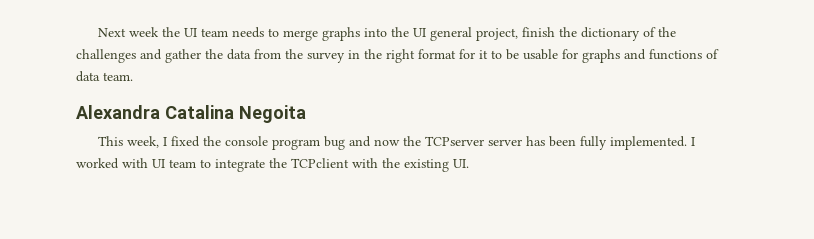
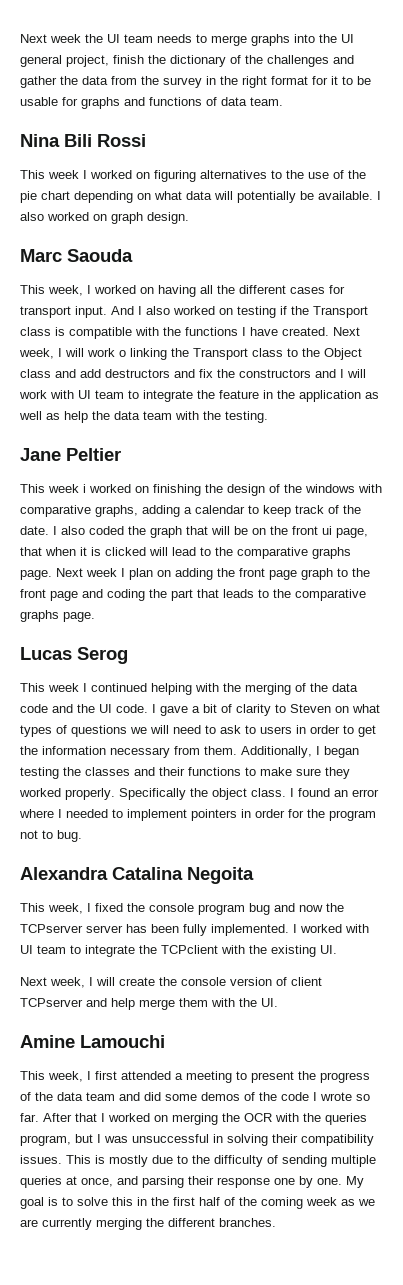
(133, 76) none -> [20,134,146,147] [20,170,366,182] [20,191,381,203] [20,212,189,224] [20,249,133,262] [20,285,345,297] [20,306,368,318] [20,327,360,339] [19,348,362,360] [20,369,366,378] [19,390,379,402] [19,411,268,423] [20,448,121,461] [20,484,382,496] [20,505,361,517] [20,526,368,538] [20,547,351,559] [20,568,370,580] [20,589,366,601] [20,610,95,622] [20,647,128,664] [20,683,358,695] [20,704,380,716] [20,725,376,737] [20,746,359,758] [20,767,350,779] [19,788,379,800] [19,809,376,821] [20,830,82,842] // Nina Bili Rossi // This week I worked on figuring alternatives to the use of the pie chart depending on what data will potentially be available. I also worked on graph design. // Marc Saouda // This week, I worked on having all the different cases for transport input. And I also worked on testing if the Transport class is compatible with the functions I have created. Next week, I will work o linking the Transport class to the Object class and add destructors and fix the constructors and I will work with UI team to integrate the feature in the application as well as help the data team with the testing. // Jane Peltier // This week i worked on finishing the design of the windows with comparative graphs, adding a calendar to keep track of the date. I also coded the graph that will be on the front ui page, that when it is clicked will lead to the comparative graphs page. Next week I plan on adding the front page graph to the front page and coding the part that leads to the comparative graphs page. // Lucas Serog // This week I continued helping with the merging of the data code and the UI code. I gave a bit of clarity to Steven on what types of questions we will need to ask to users in order to get the information necessary from them. Additionally, I began testing the classes and their functions to make sure they worked properly. Specifically the object class. I found an error where I needed to implement pointers in order for the program not to bug.
(469, 163) none -> [20,977,322,988] [20,998,278,1010] [20,1035,165,1048] [20,1071,370,1083] [20,1092,370,1101] [20,1113,367,1125] [20,1134,374,1146] [20,1155,376,1167] [20,1176,364,1188] [20,1197,375,1209] [20,1218,276,1230] // Next week, I will create the console version of client TCPserver and help merge them with the UI. // Amine Lamouchi // This week, I first attended a meeting to present the progress of the data team and did some demos of the code I wrote so far. After that I worked on merging the OCR with the queries program, but I was unsuccessful in solving their compatibility issues. This is mostly due to the difficulty of sending multiple queries at once, and parsing their response one by one. My goal is to solve this in the first half of the coming week as we are currently merging the different branches.

